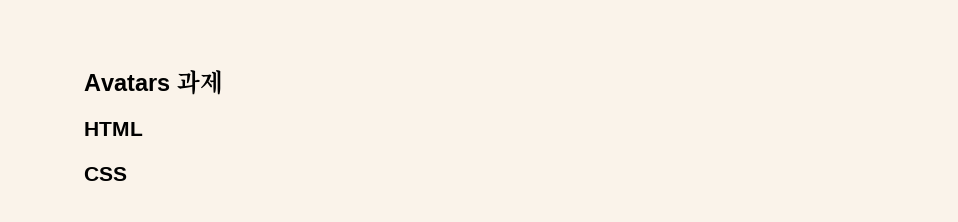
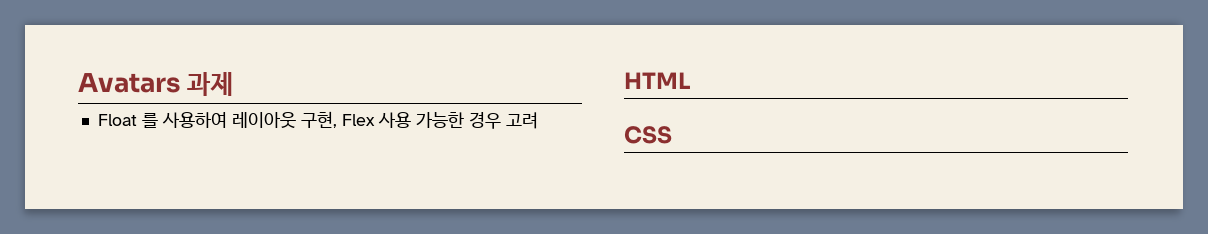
(223, 82) none -> [97,111,538,129] // Float 를 사용하여 레이아웃 구현, Flex 사용 가능한 경우 고려

